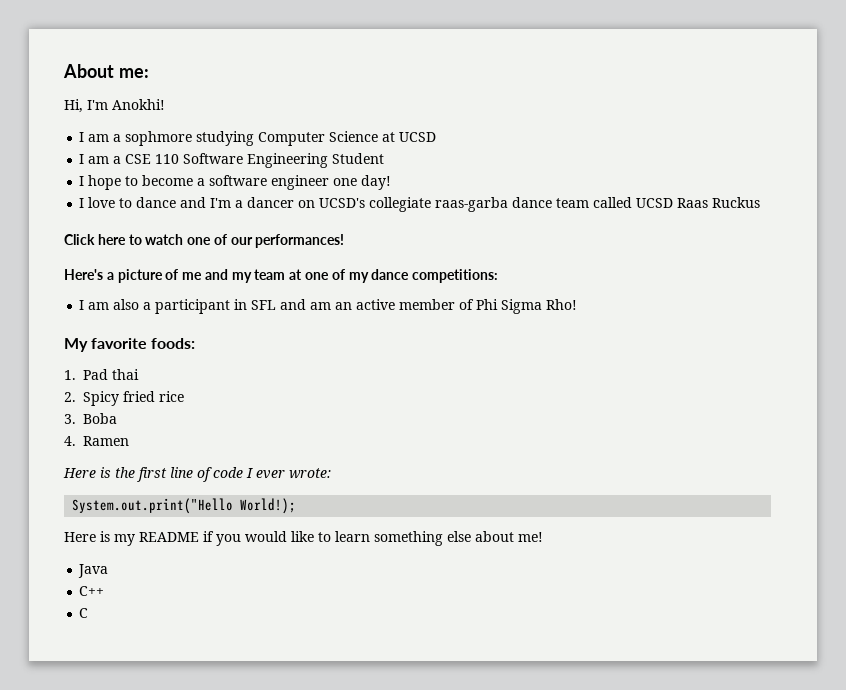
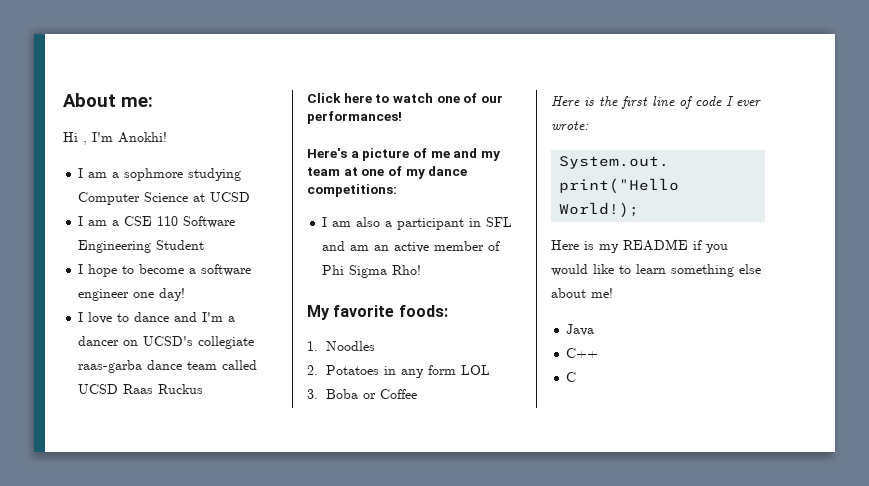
[64,99,83,113] Hi, -> [63,132,87,145] Hi ,
[83,369,139,380] Pad thai -> [325,341,375,351] Noodles
[83,391,184,406] Spicy fried rice -> [325,365,490,378] Potatoes in any form LOL
[64,436,129,446] // 4. Ramen -> [362,389,417,399] or Coffee

